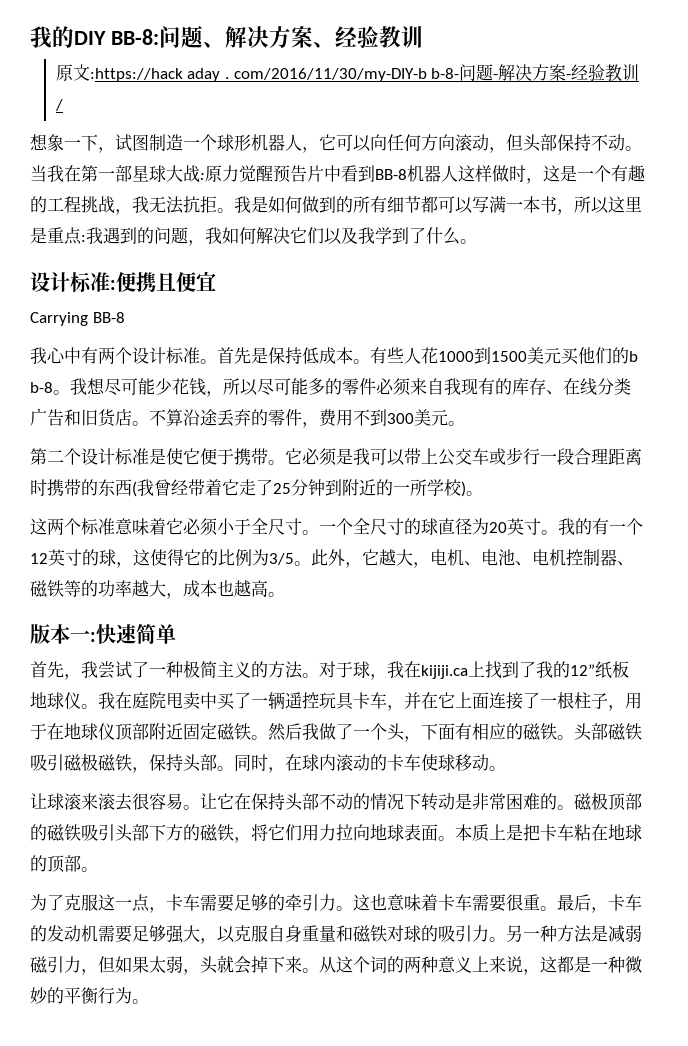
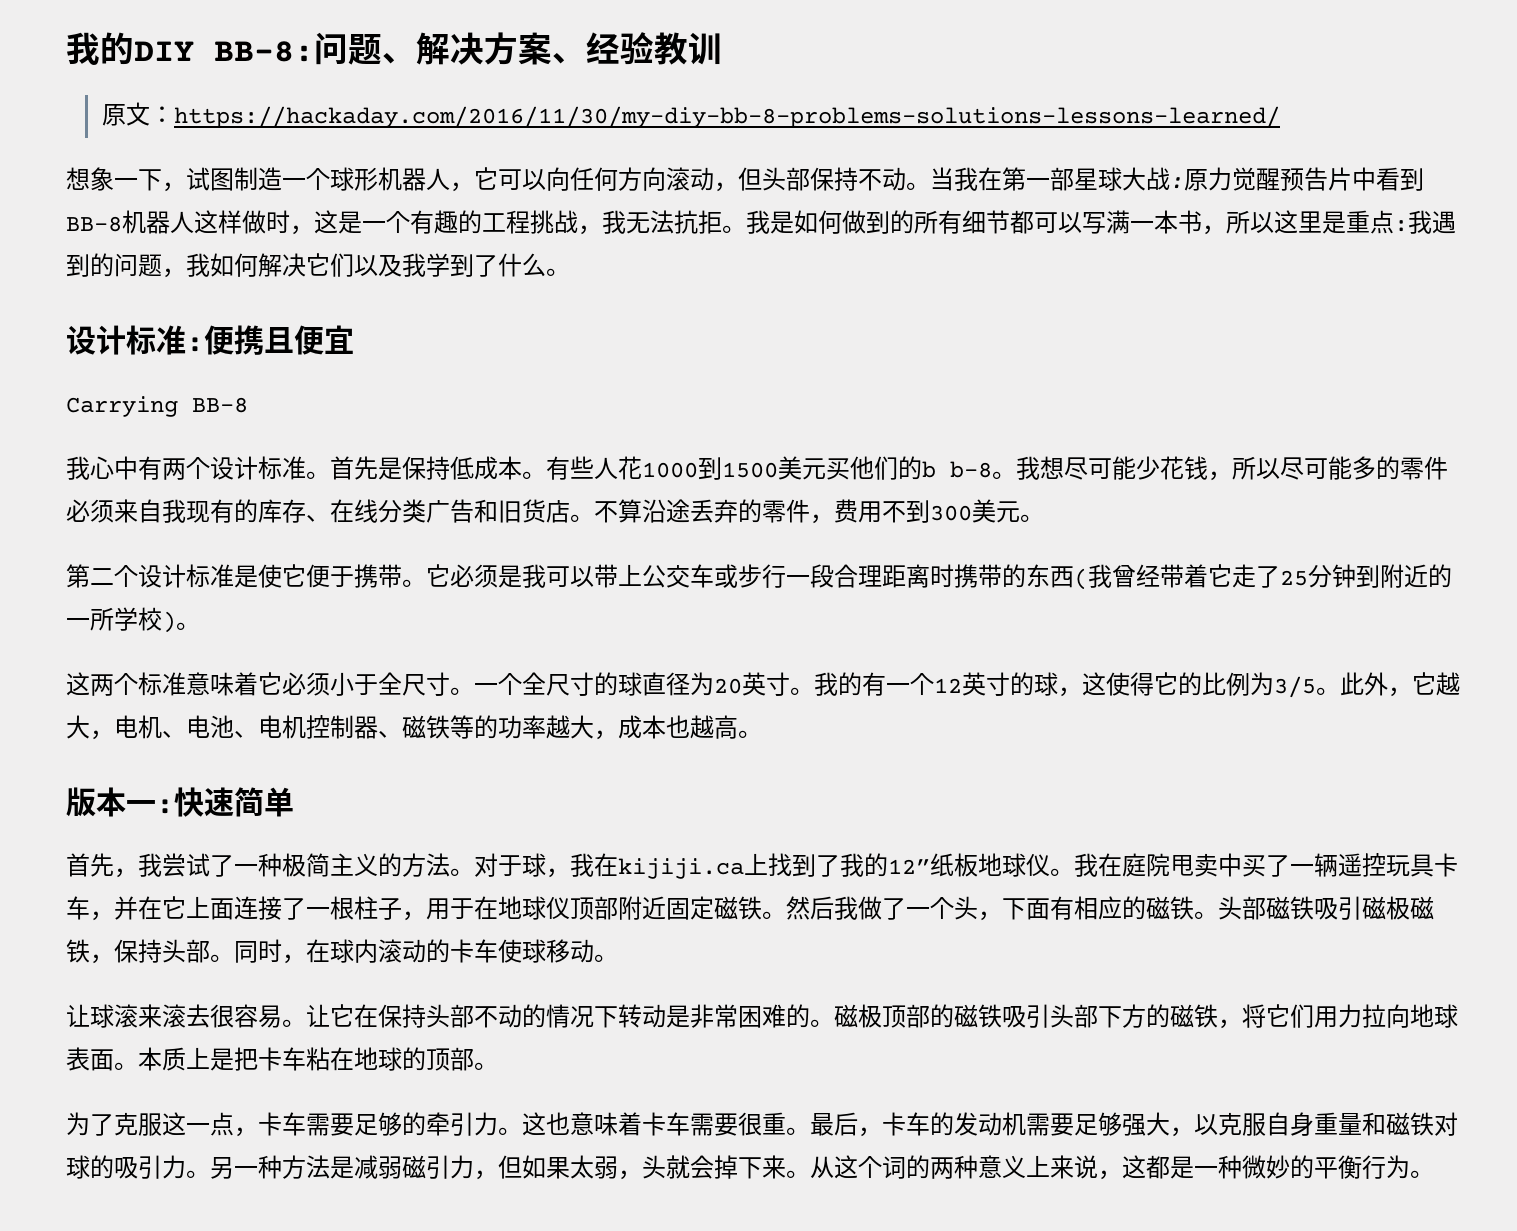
[89,64,640,82] [54,99,63,111] :https://hack aday . com/2016/11/30/my-DIY-b b-8-问题-解决方案-经验教训/ -> [149,106,1280,128] ：https://hackaday.com/2016/11/30/my-diy-bb-8-problems-solutions-lessons-learned/

